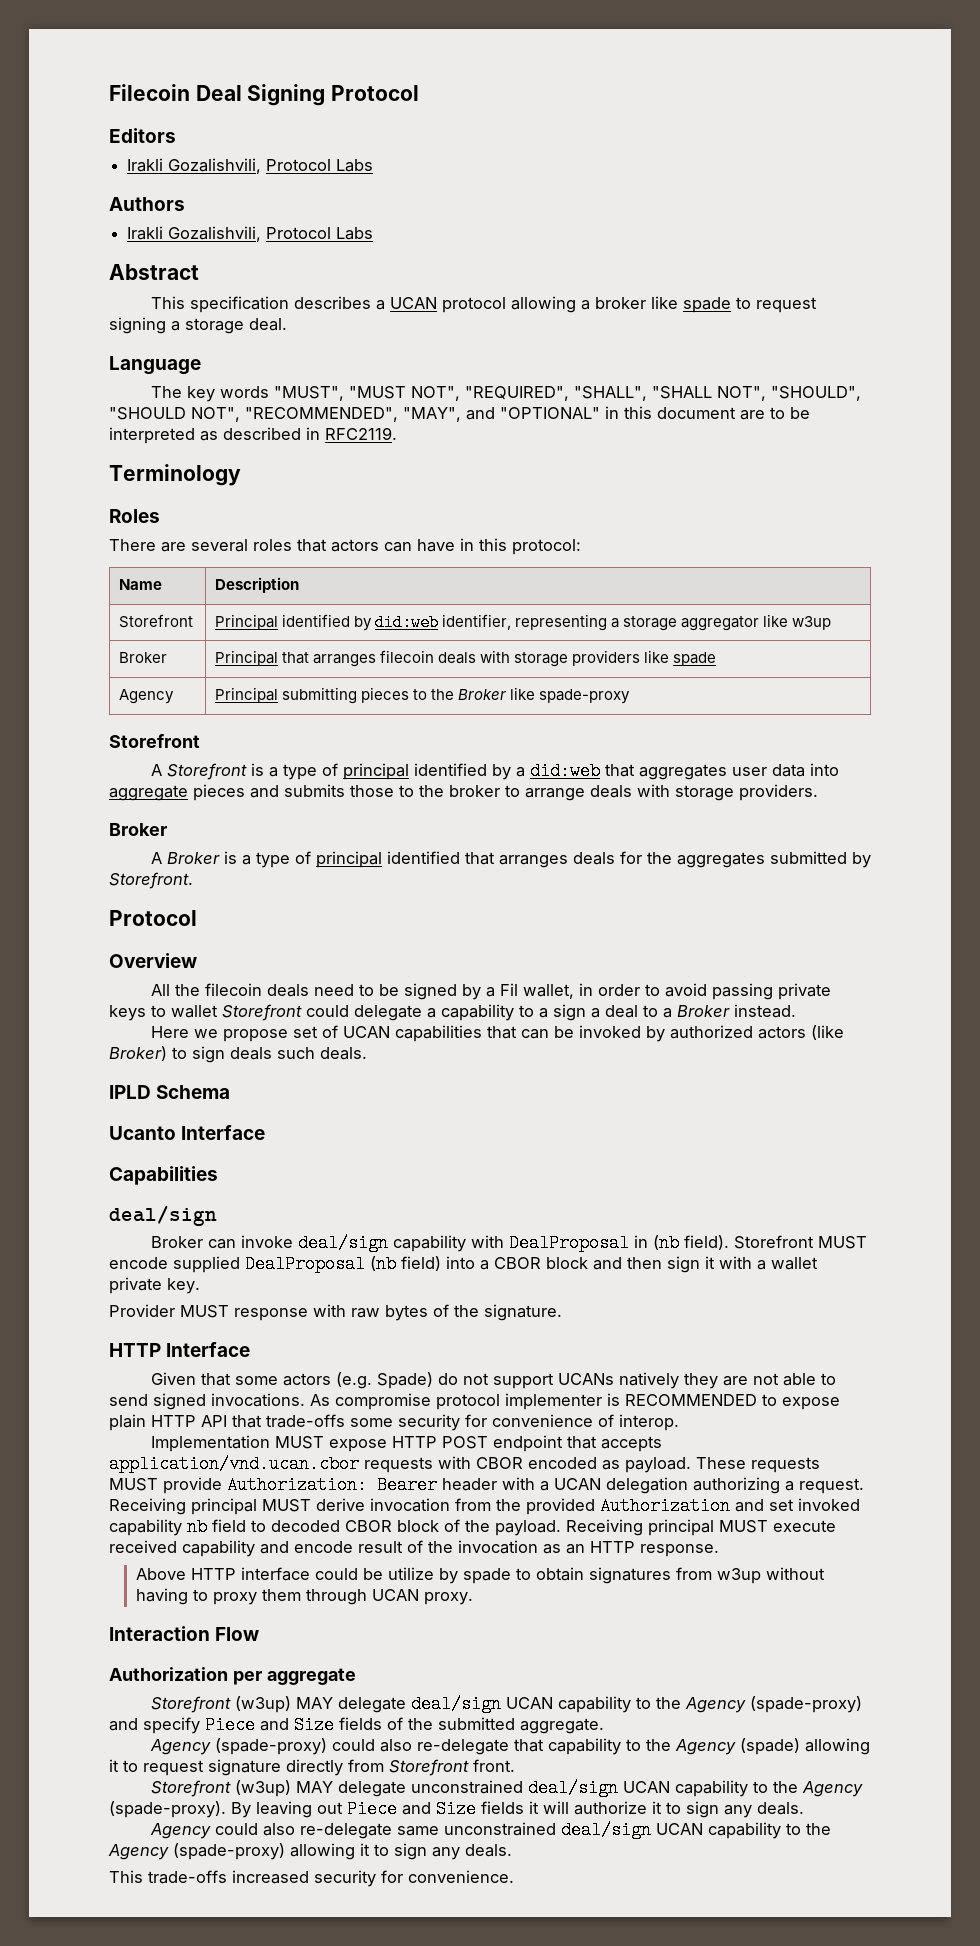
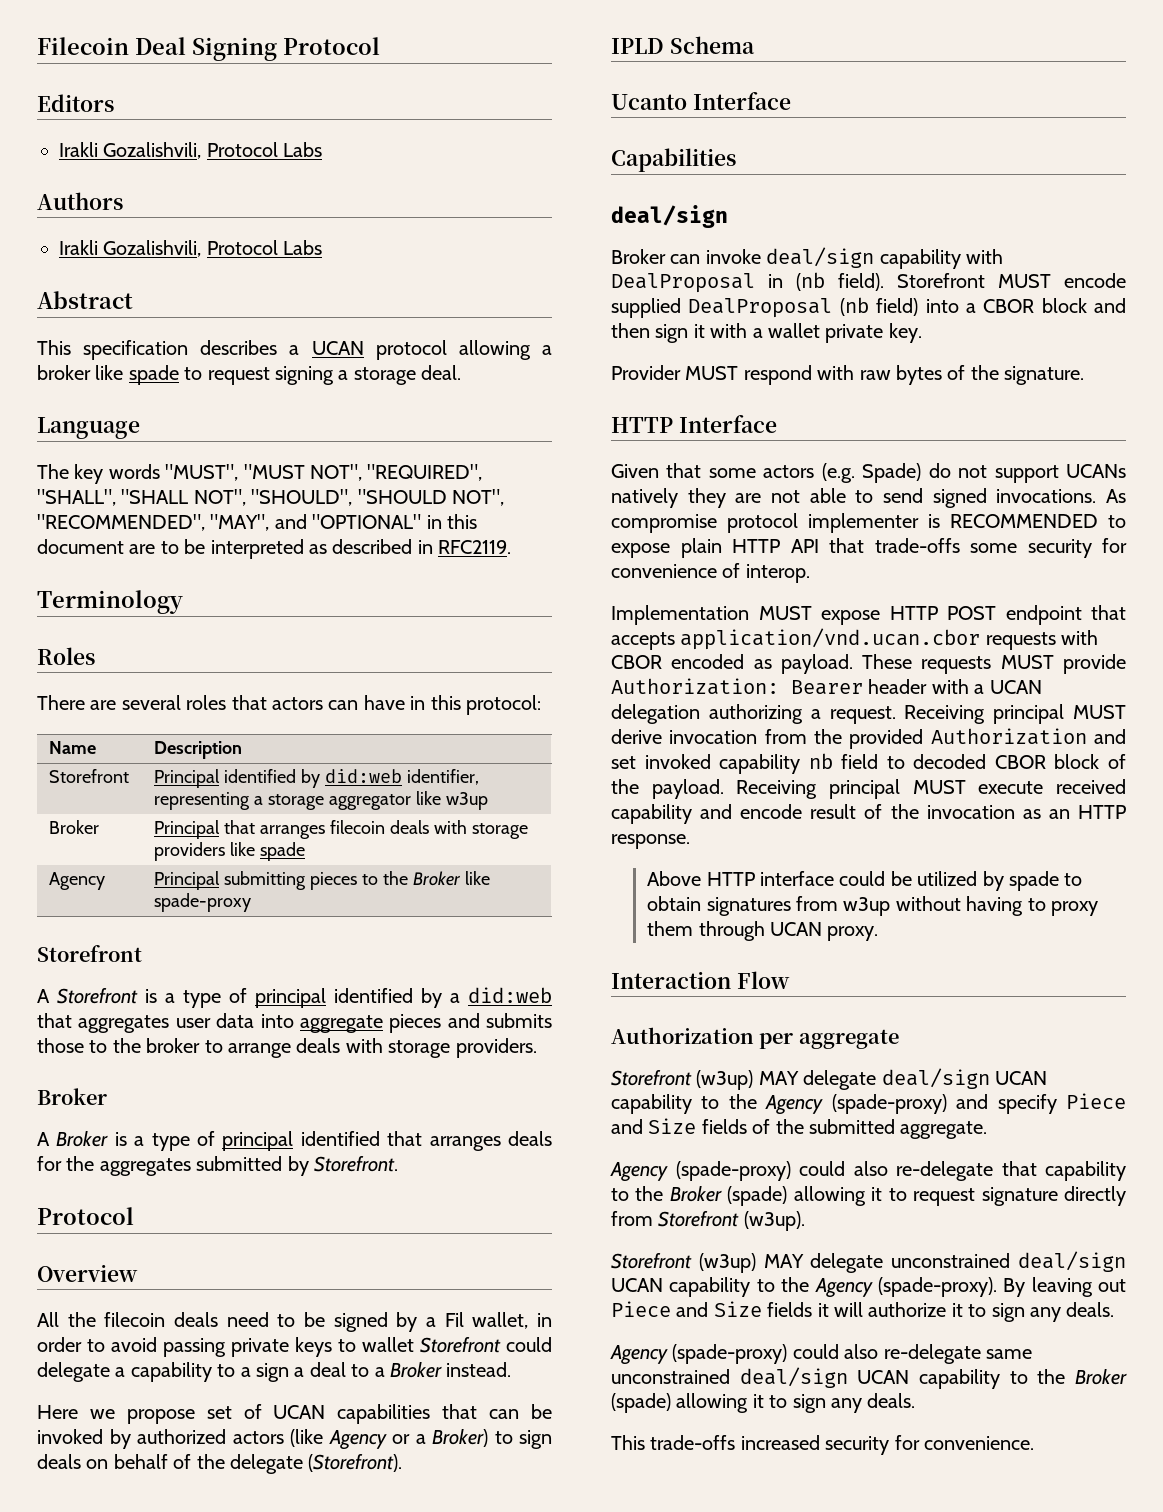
(844, 1032) none -> [328,1430,426,1450] Agency or a
[277,1047,367,1060] such deals. -> [86,1454,403,1474] on behalf of the delegate (Storefront).
[234,1308,308,1321] response -> [743,365,812,385] respond
[387,1567,434,1580] utilize -> [917,871,978,886] utilized
[674,1739,736,1755] Agency -> [669,1186,722,1202] Broker
[473,1759,515,1772] front. -> [743,1211,805,1231] (w3up).
(211, 1831) none -> [672,1344,788,1364] (spade-proxy)
[108,1843,285,1860] Agency (spade-proxy) -> [1075,1369,1127,1385] [611,1393,671,1413] Broker (spade)

